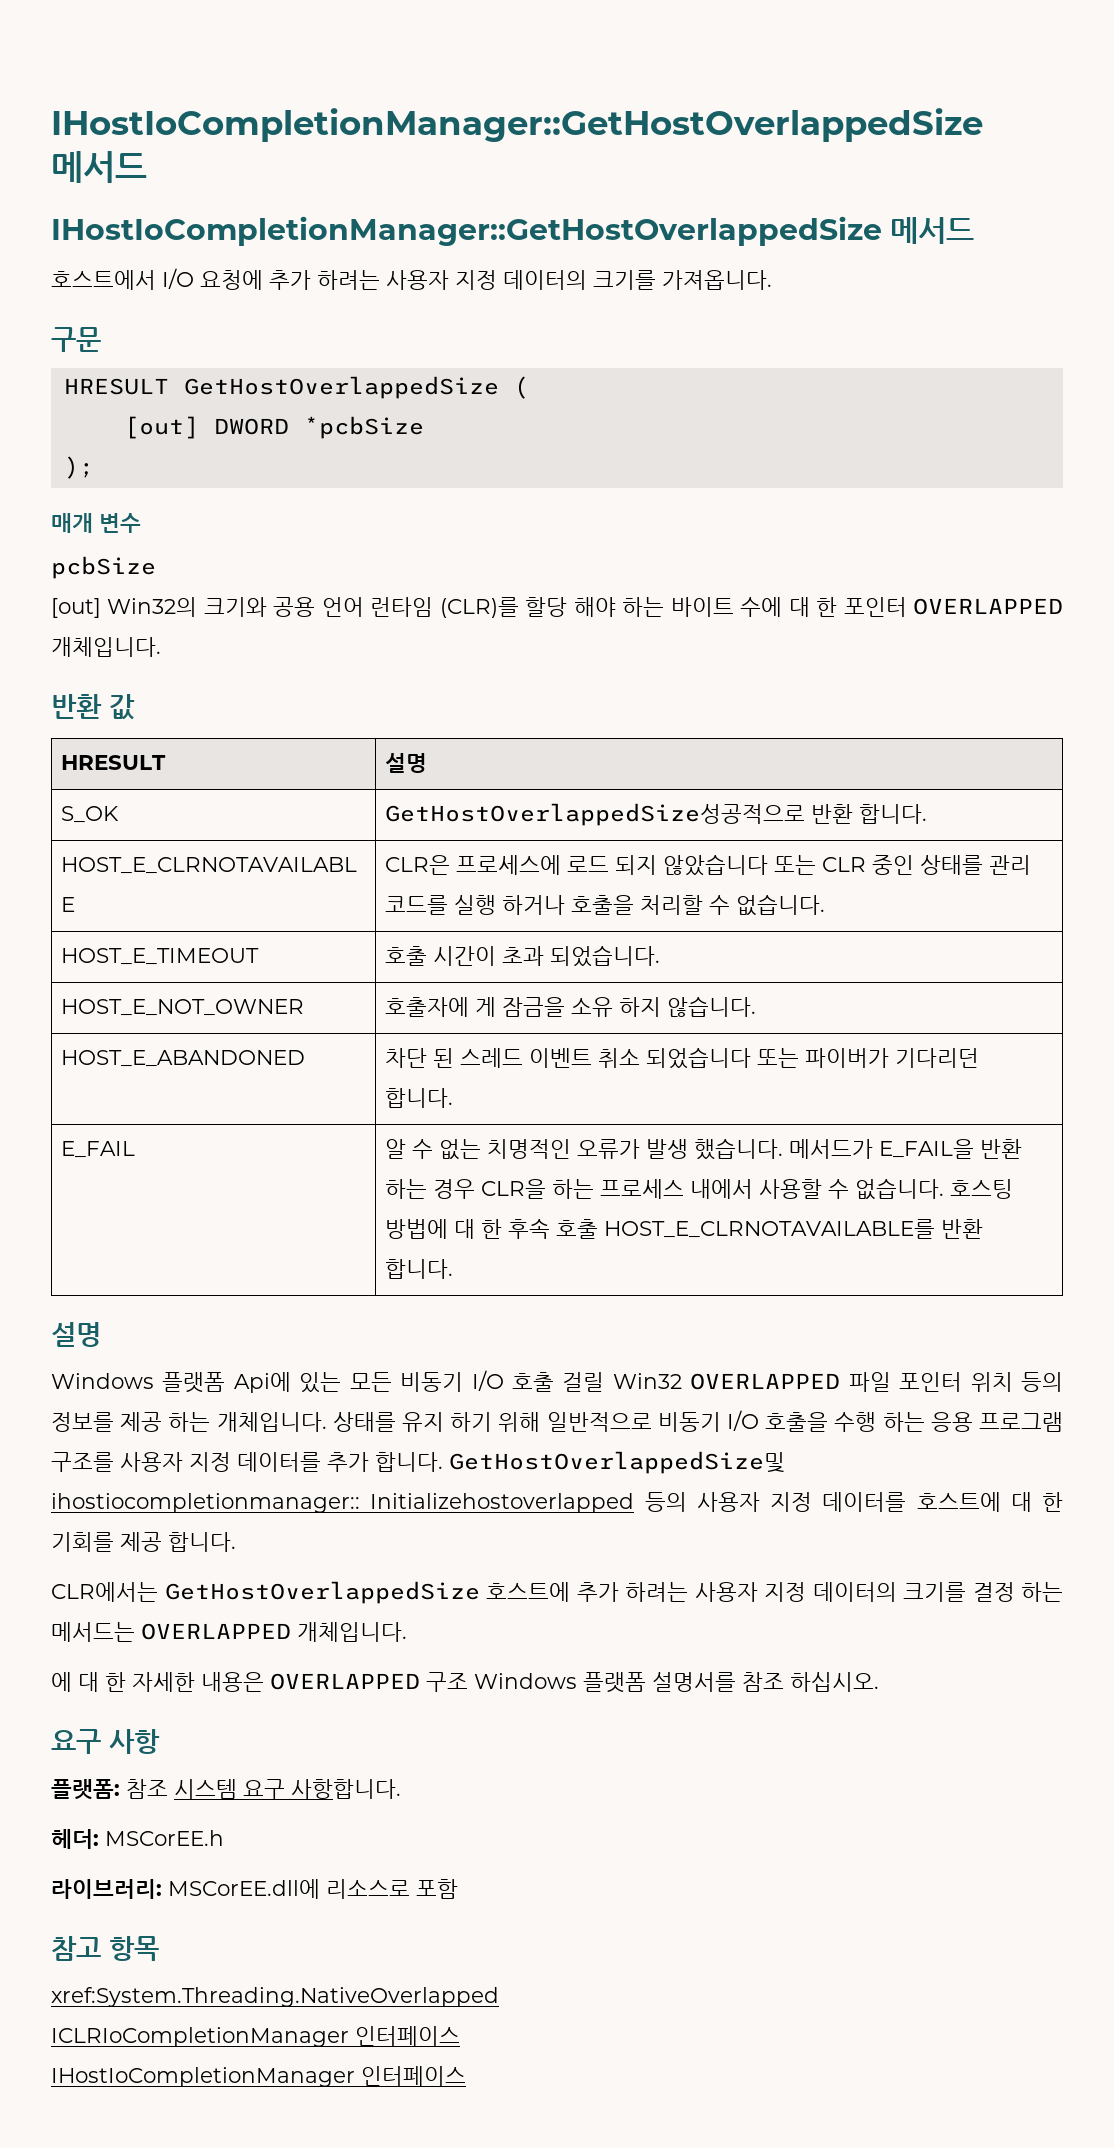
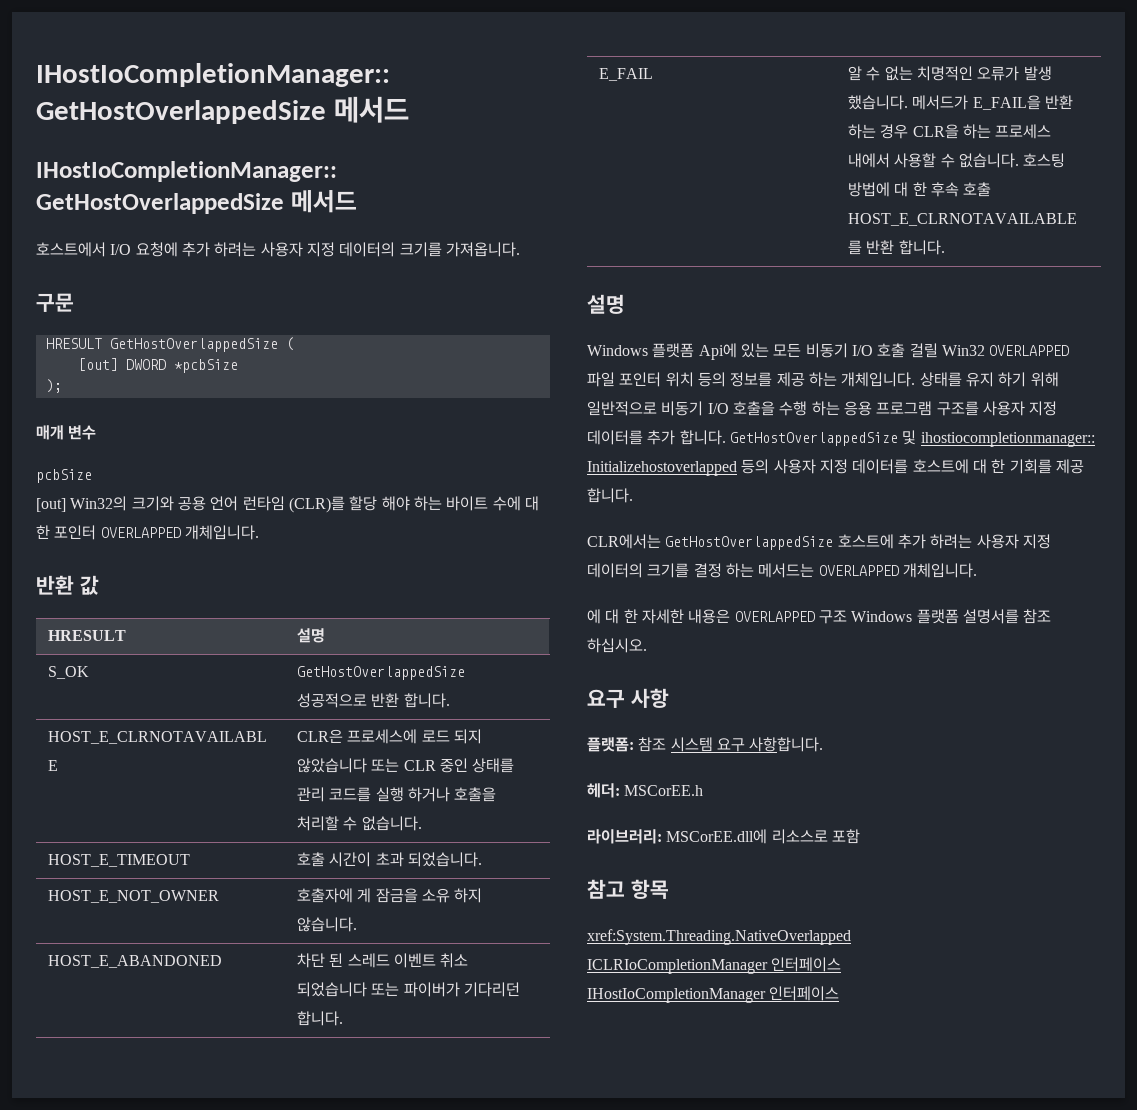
[385,803,806,826] GetHostOverlappedSize성공적으로 -> [296,666,465,680] [296,693,367,708] GetHostOverlappedSize 성공적으로
[449,1451,785,1474] GetHostOverlappedSize및 -> [729,430,917,446] GetHostOverlappedSize 및

